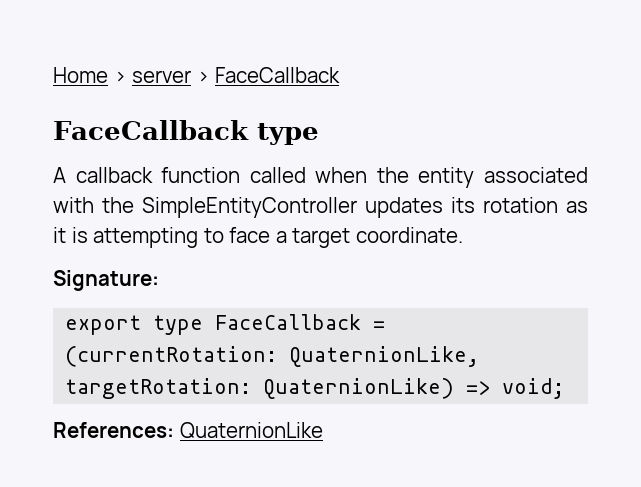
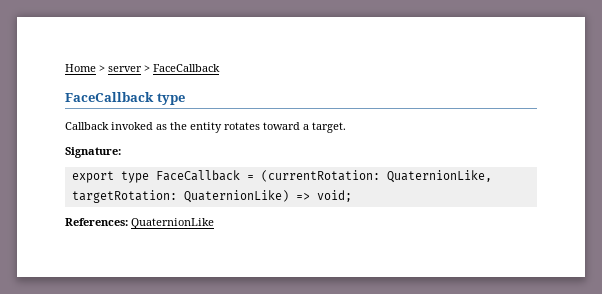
[53,167,588,188] [53,197,588,218] [53,227,463,248] A callback function called when the entity associated with the SimpleEntityController updates its rotation as it is attempting to face a target coordinate. -> [65,122,346,133] Callback invoked as the entity rotates toward a target.

